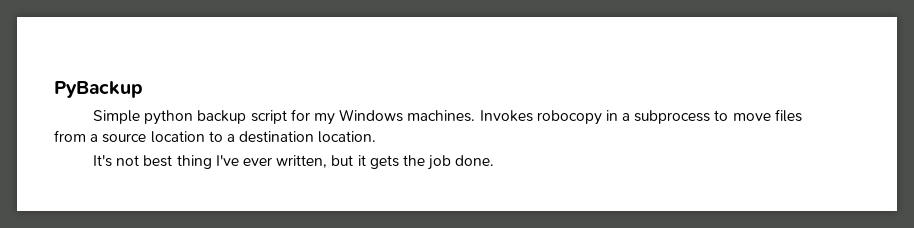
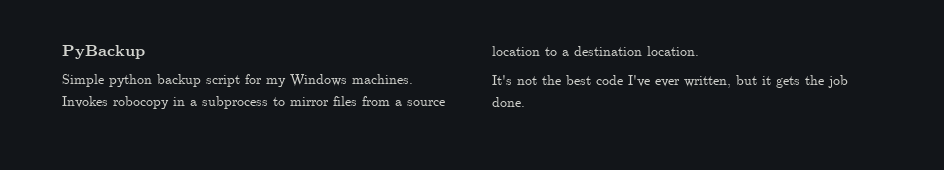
[732,113,771,121] move -> [290,97,329,106] mirror
[143,155,212,169] best thing -> [542,75,623,85] the best code

